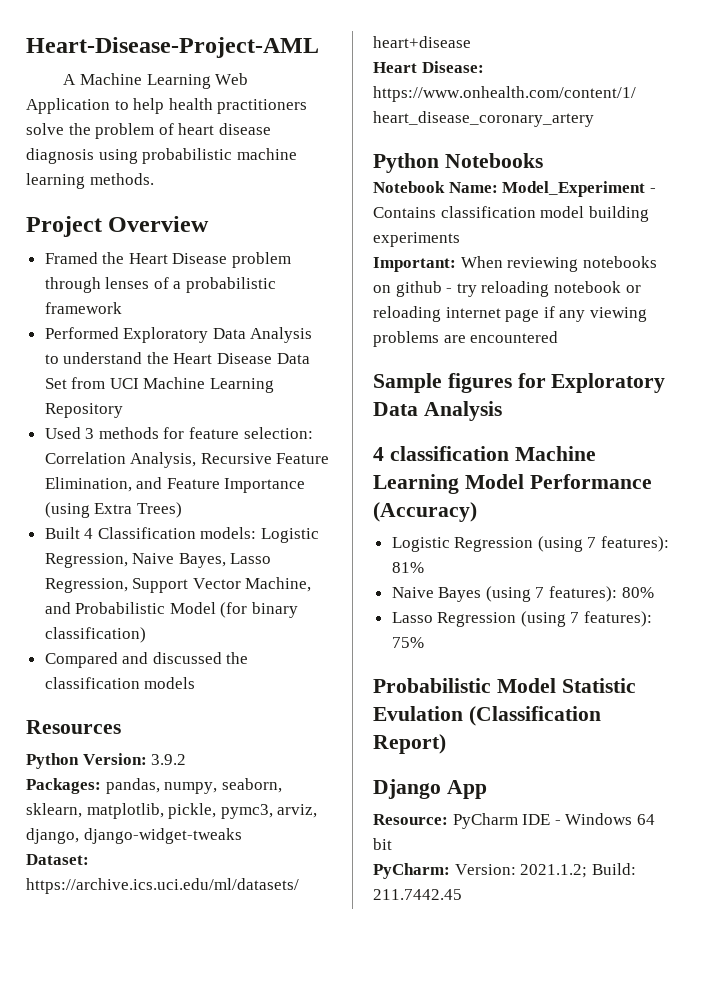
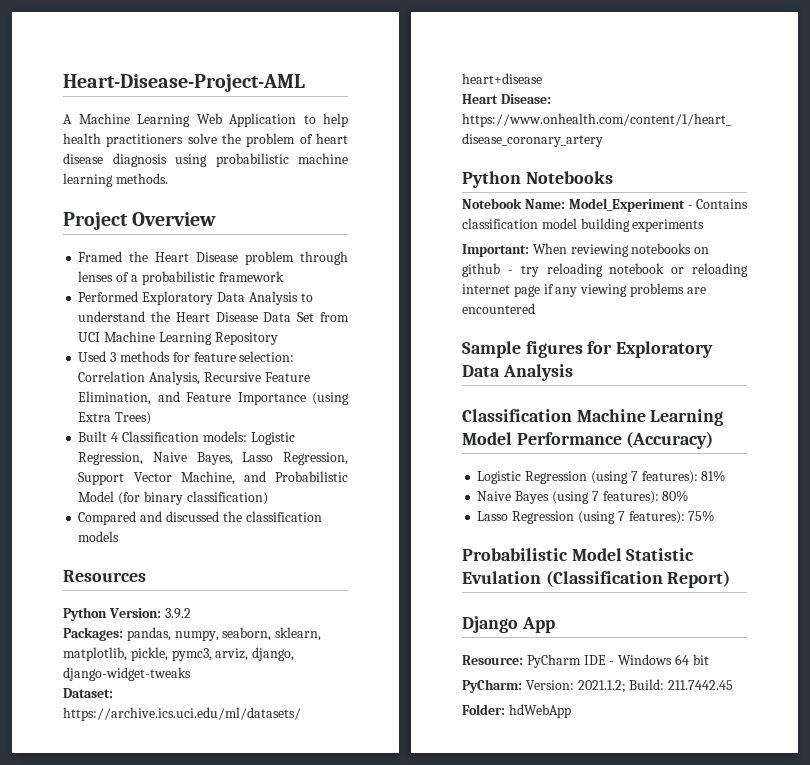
[373,446,509,461] 4 classification -> [462,409,572,422] Classification
(462, 894) none -> [462,704,571,718] // Folder: hdWebApp

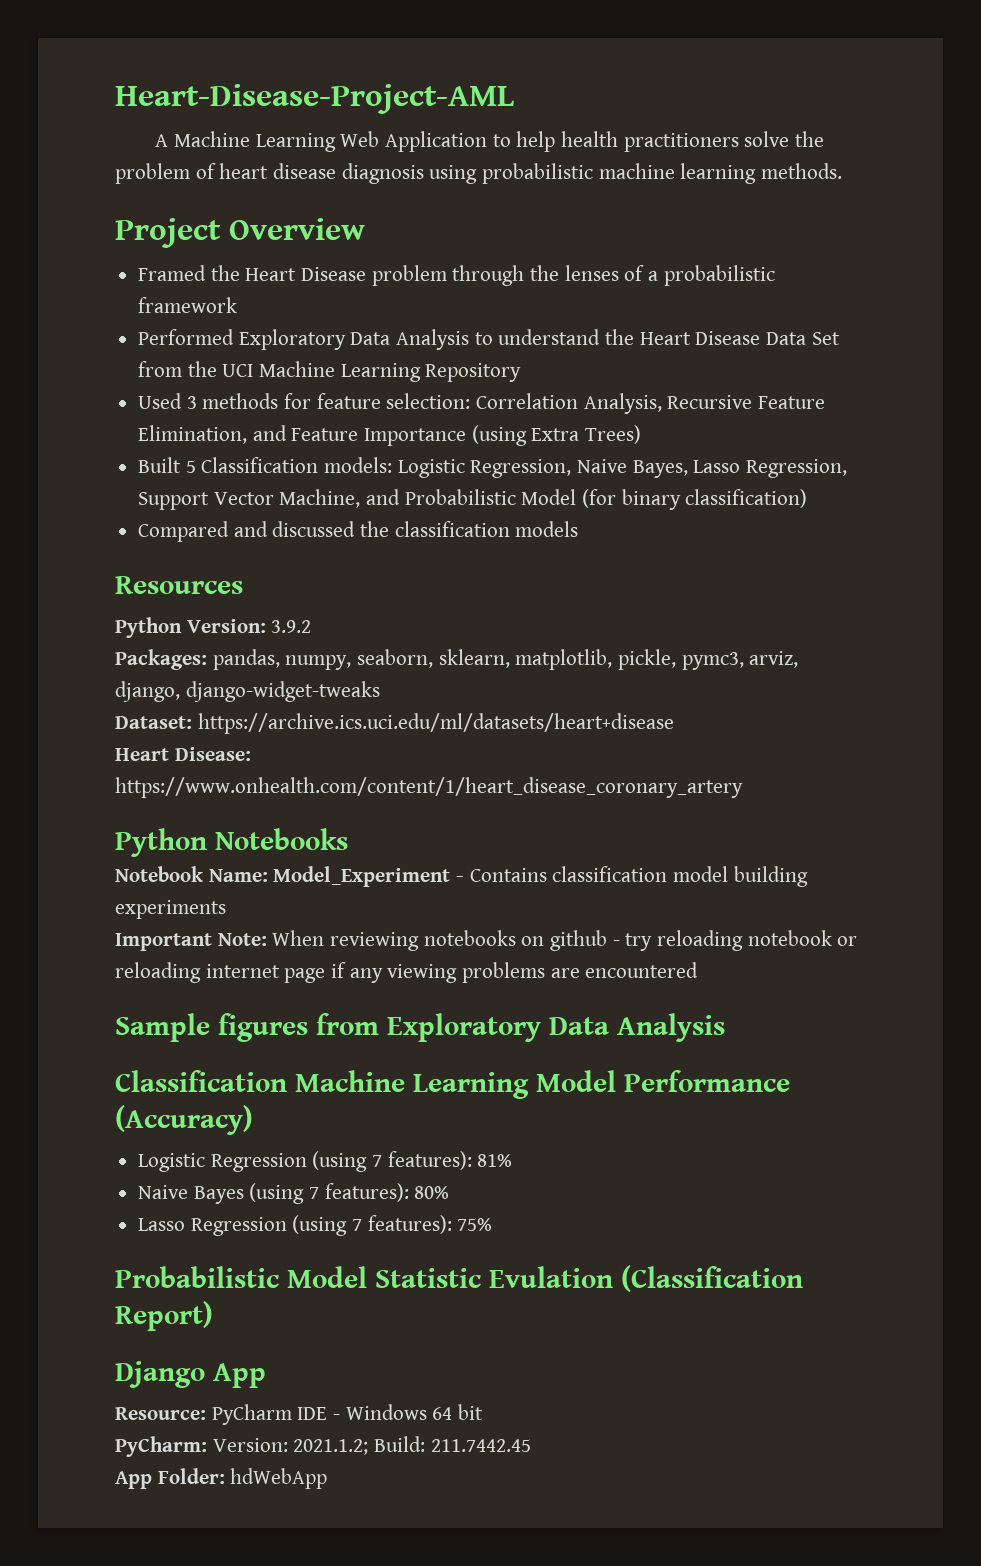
(349, 258) none -> [530,265,560,281] the
(350, 317) none -> [187,361,217,377] the
[111,432,119,442] 4 -> [185,460,196,473] 5
[462,244,529,257] Important: -> [115,933,267,951] Important Note:
[587,341,613,354] for -> [316,1013,379,1035] from
(734, 685) none -> [115,1471,152,1489] App

